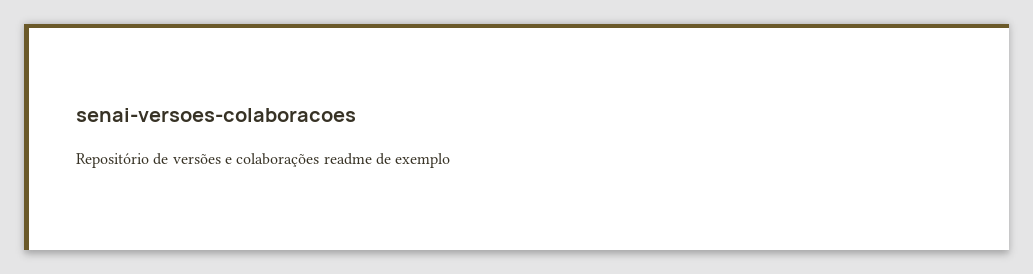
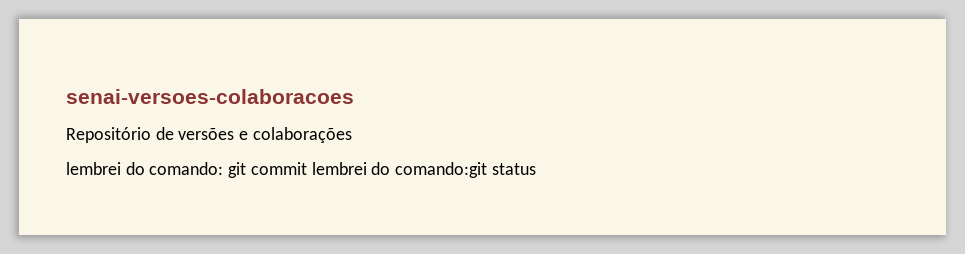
[323,153,451,168] readme de exemplo -> [66,162,536,178] // lembrei do comando: git commit lembrei do comando:git status

